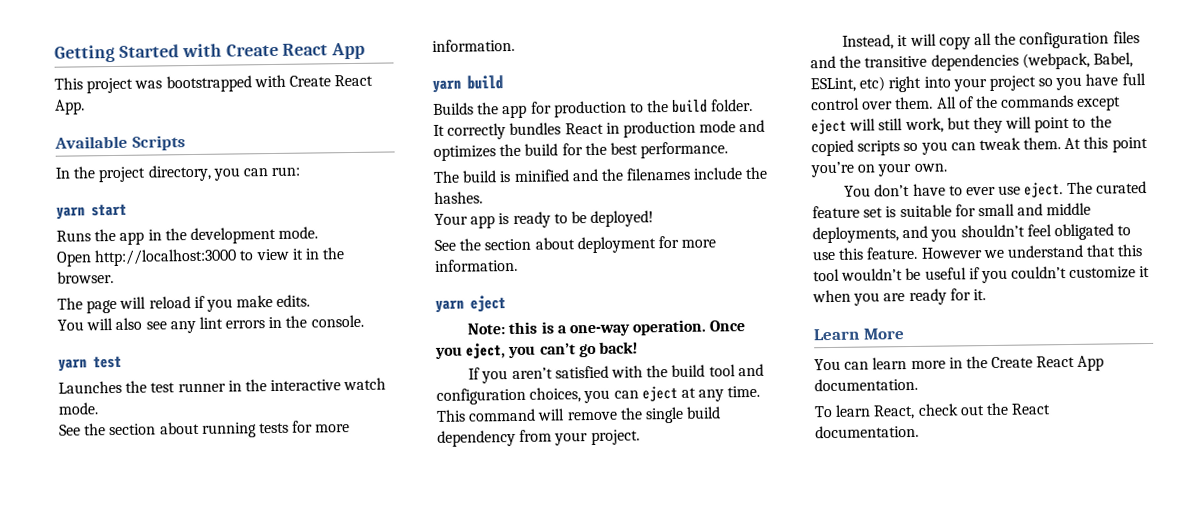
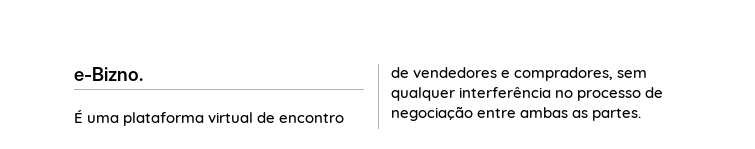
[54,42,366,63] [54,74,374,94] [54,99,85,115] [54,135,186,151] [55,164,301,183] [56,203,127,220] [56,226,319,245] [56,247,346,267] [57,271,114,284] [57,294,311,314] [57,314,364,334] [58,355,122,372] [58,377,387,394] [58,402,98,415] [59,420,351,438] [432,38,515,52] [432,75,503,93] [433,98,754,119] [433,119,766,140] [433,141,729,161] [433,166,769,183] [434,191,483,204] [434,210,655,229] [434,235,717,254] [435,258,518,272] [435,295,506,313] [467,319,746,337] [435,341,638,359] [468,363,764,384] [436,385,761,405] [436,406,722,424] [437,429,640,447] [842,31,1140,50] [810,52,1133,71] [810,73,1146,93] [811,94,1122,111] [811,115,1112,135] [811,136,1148,157] [810,161,947,178] [844,181,1147,198] [812,202,1092,219] [812,223,1132,244] [812,244,1144,261] [813,265,1151,284] [812,288,986,306] [813,328,905,341] [814,355,1105,371] [814,377,918,392] [814,402,1052,420] [815,424,919,439] Getting Started with Create React App // This project was bootstrapped with Create React App. // Available Scripts // In the project directory, you can run: // yarn start // Runs the app in the development mode. // Open http://localhost:3000 to view it in the browser. // The page will reload if you make edits. // You will also see any lint errors in the console. // yarn test // Launches the test runner in the interactive watch mode. // See the section about running tests for more information. // yarn build // Builds the app for production to the build folder. // It correctly bundles React in production mode and optimizes the build for the best performance. // The build is minified and the filenames include the hashes. // Your app is ready to be deployed! // See the section about deployment for more information. // yarn eject // Note: this is a one-way operation. Once you eject, you can’t go back! // If you aren’t satisfied with the build tool and configuration choices, you can eject at any time. This command will remove the single build dependency from your project. // Instead, it will copy all the configuration files and the transitive dependencies (webpack, Babel, ESLint, etc) right into your project so you have full control over them. All of the commands except eject will still work, but they will point to the copied scripts so you can tweak them. At this point you’re on your own. // You don’t have to ever use eject. The curated feature set is suitable for small and middle deployments, and you shouldn’t feel obligated to use this feature. However we understand that this tool wouldn’t be useful if you couldn’t customize it when you are ready for it. // Learn More // You can learn more in the Create React App documentation. // To learn React, check out the React documentation. -> [74,67,143,81] [74,109,345,126] [391,67,648,81] [391,87,664,101] [391,106,642,121] e-Bizno. // É uma plataforma virtual de encontro de vendedores e compradores, sem qualquer interferência no processo de negociação entre ambas as partes.

